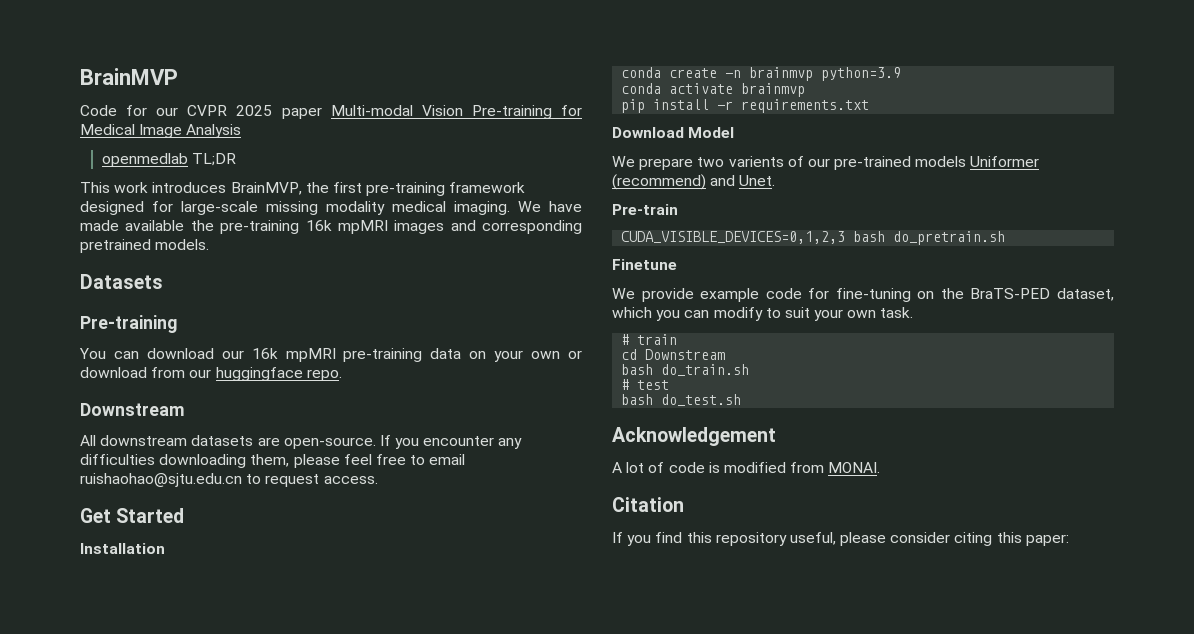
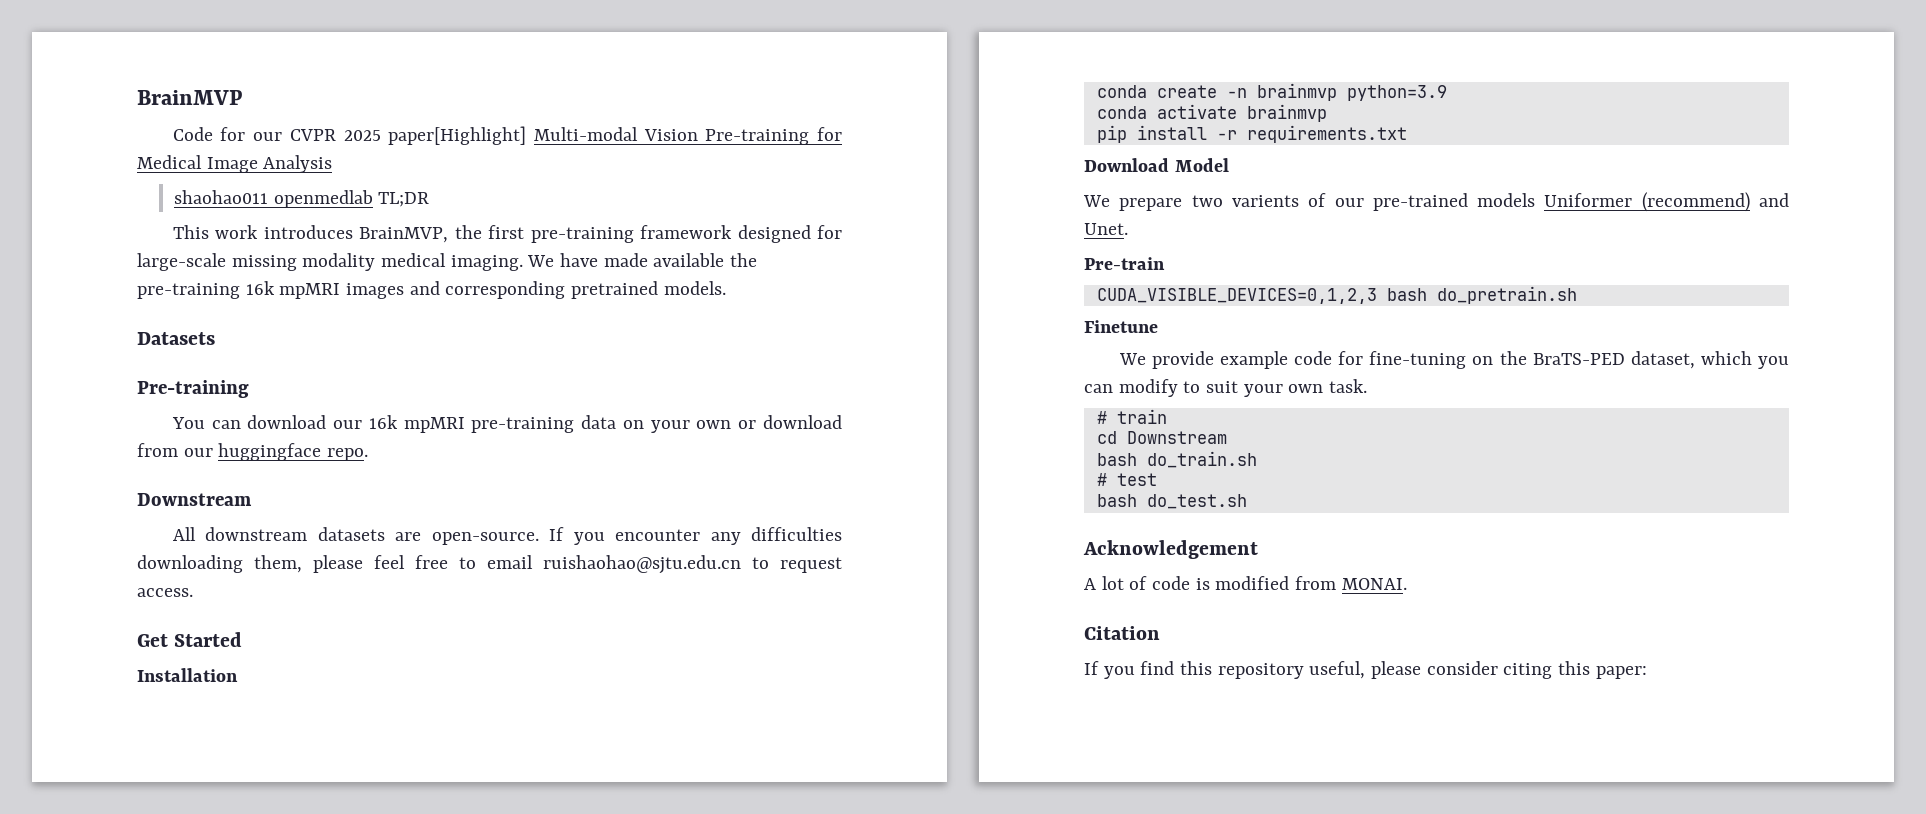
[281,107,322,119] paper -> [388,126,527,145] paper[Highlight]
(242, 131) none -> [174,190,269,204] shaohao011

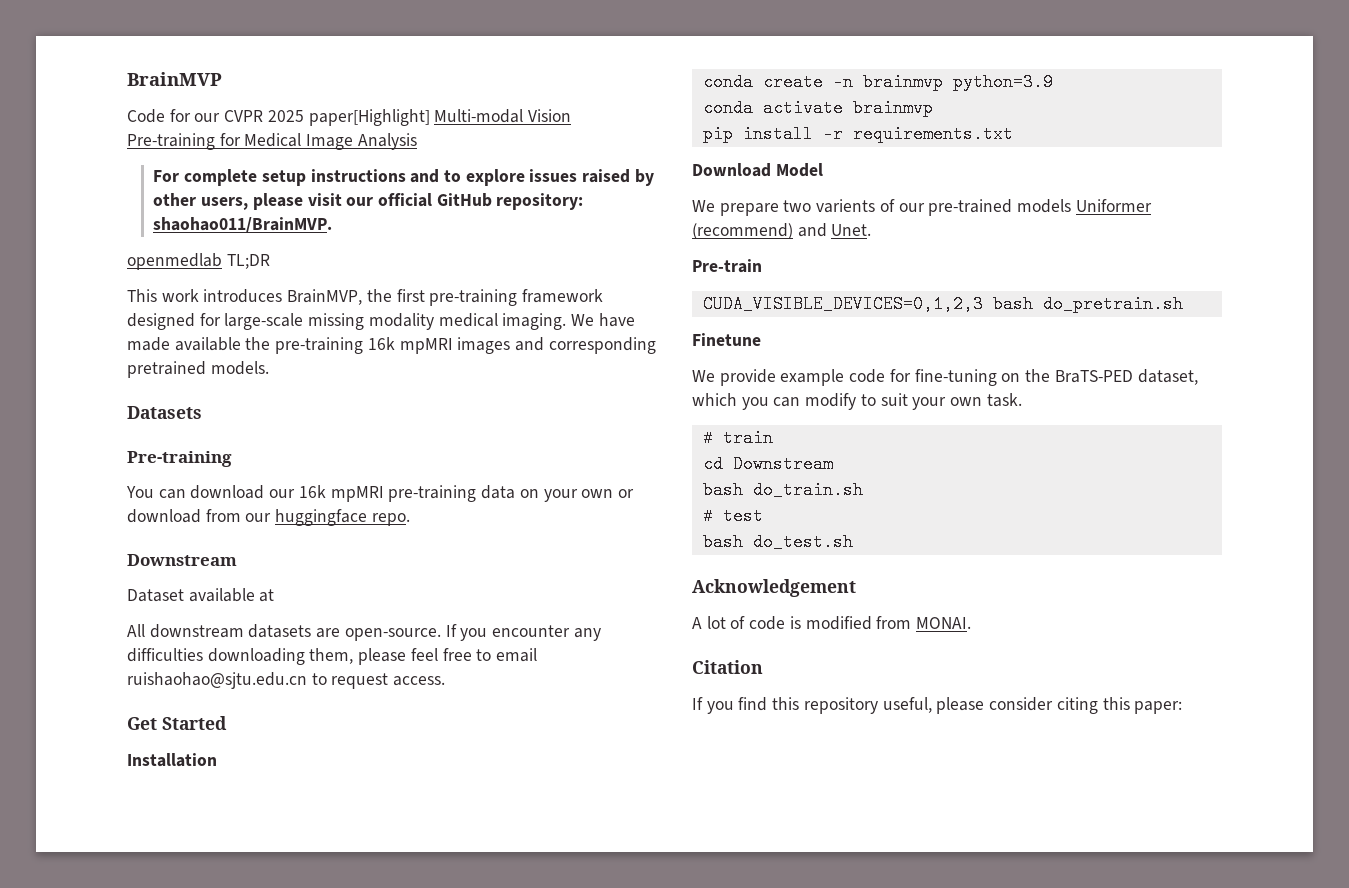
[174,190,269,204] shaohao011 -> [153,169,654,186] [153,193,584,210] [153,217,333,233] For complete setup instructions and to explore issues raised by other users, please visit our official GitHub repository: shaohao011/BrainMVP. //
(252, 499) none -> [127,588,275,602] // Dataset available at

